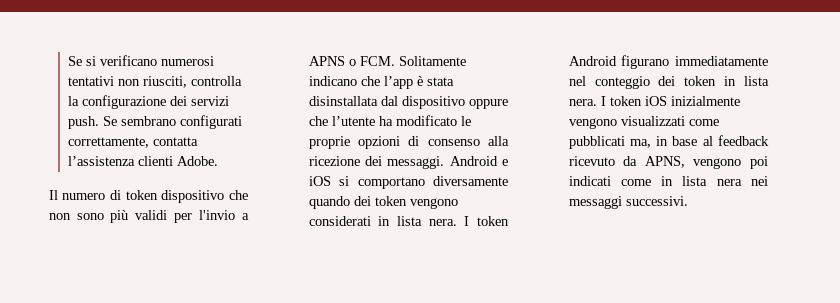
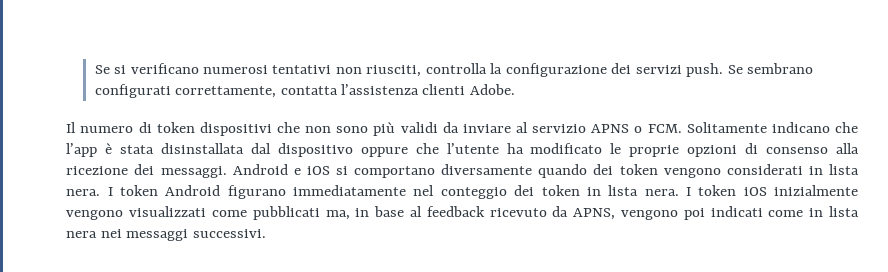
[161,190,225,203] dispositivo -> [199,122,272,136] dispositivi
[174,210,249,223] per l'invio a -> [442,122,587,133] da inviare al servizio

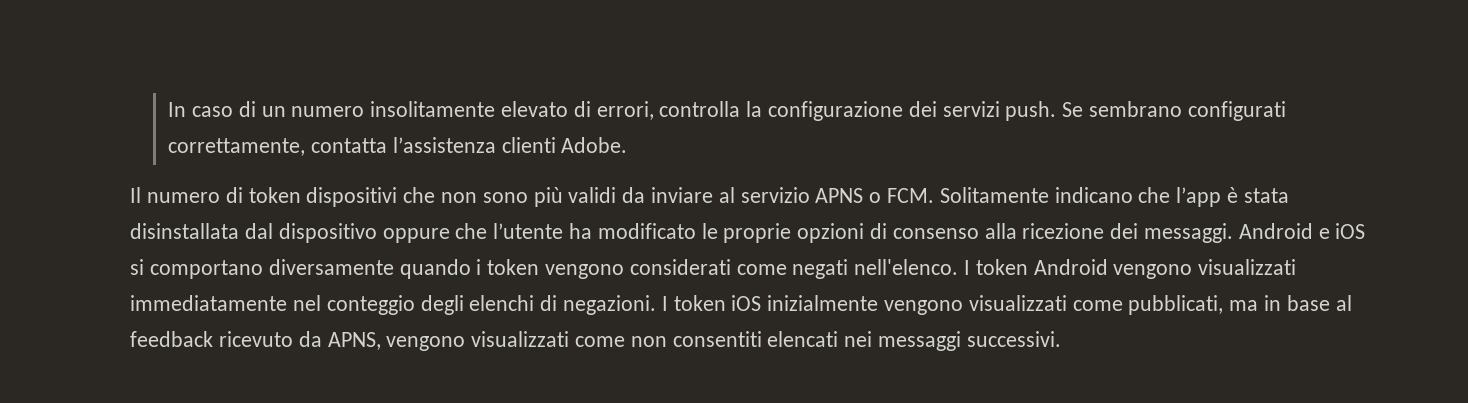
[94,63,422,77] Se si verificano numerosi tentativi non riusciti, -> [168,101,654,120] In caso di un numero insolitamente elevato di errori,
[593,164,614,175] dei -> [476,259,482,275] i
[808,164,859,175] [66,189,101,196] in lista nera. -> [736,259,959,279] come negati nell'elenco.
[227,185,286,199] figurano -> [1113,259,1297,279] vengono visualizzati
[514,185,679,196] dei token in lista nera. -> [420,295,656,315] degli elenchi di negazioni.
[252,206,350,220] pubblicati ma, -> [1128,295,1259,315] pubblicati, ma
[683,206,859,220] [66,231,98,238] poi indicati come in lista nera -> [471,331,839,347] visualizzati come non consentiti elencati

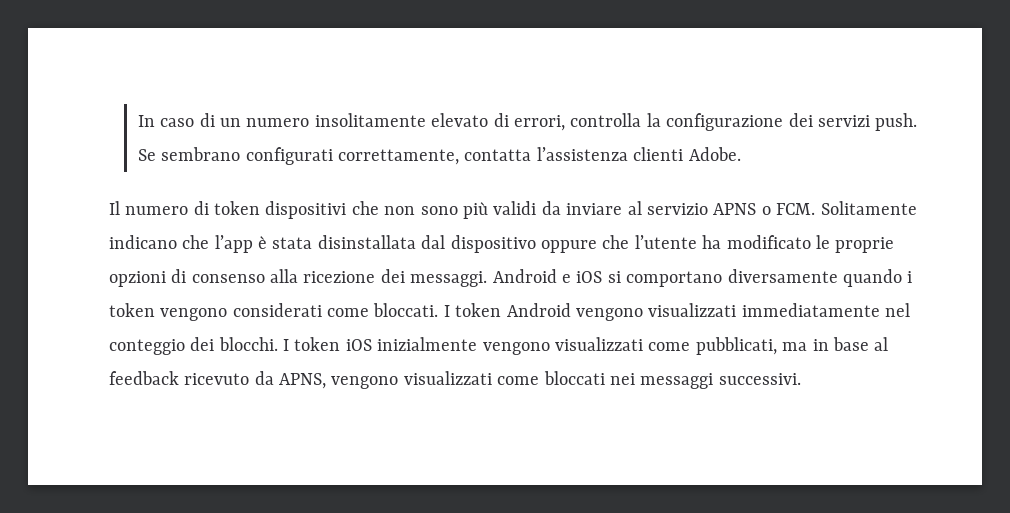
[792,259,959,279] negati nell'elenco. -> [373,303,439,317] bloccati.
[420,295,656,315] degli elenchi di negazioni. -> [190,337,278,351] dei blocchi.
[630,331,839,347] non consentiti elencati -> [543,371,605,385] bloccati

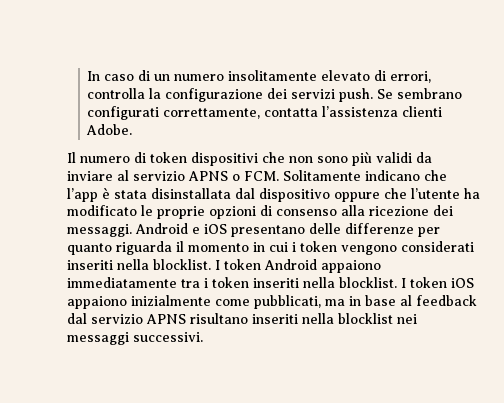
[607,269,913,287] [108,303,911,321] [108,337,644,355] si comportano diversamente quando i token vengono considerati come bloccati. I token Android vengono visualizzati immediatamente nel conteggio dei blocchi. I token iOS inizialmente vengono visualizzati -> [231,223,441,237] [67,241,475,255] [67,259,382,273] [67,277,475,288] [67,295,212,309] presentano delle differenze per quanto riguarda il momento in cui i token vengono considerati inseriti nella blocklist. I token Android appaiono immediatamente tra i token inseriti nella blocklist. I token iOS appaiono inizialmente
[184,371,605,389] ricevuto da APNS, vengono visualizzati come bloccati -> [67,313,394,324] dal servizio APNS risultano inseriti nella blocklist

